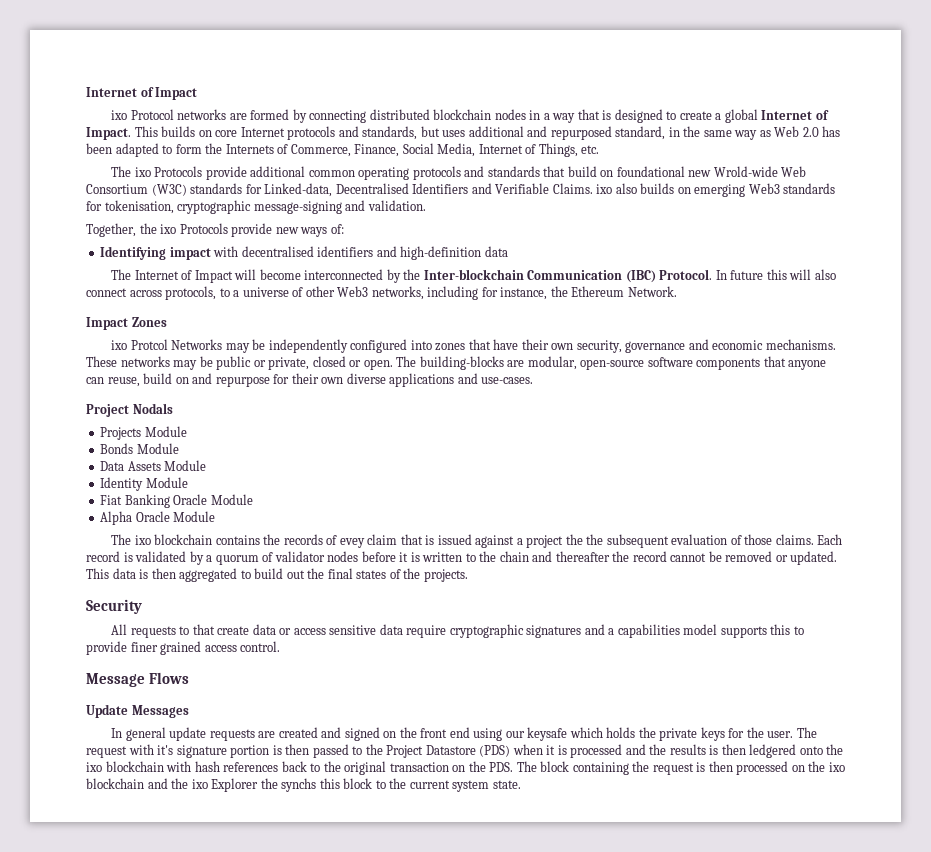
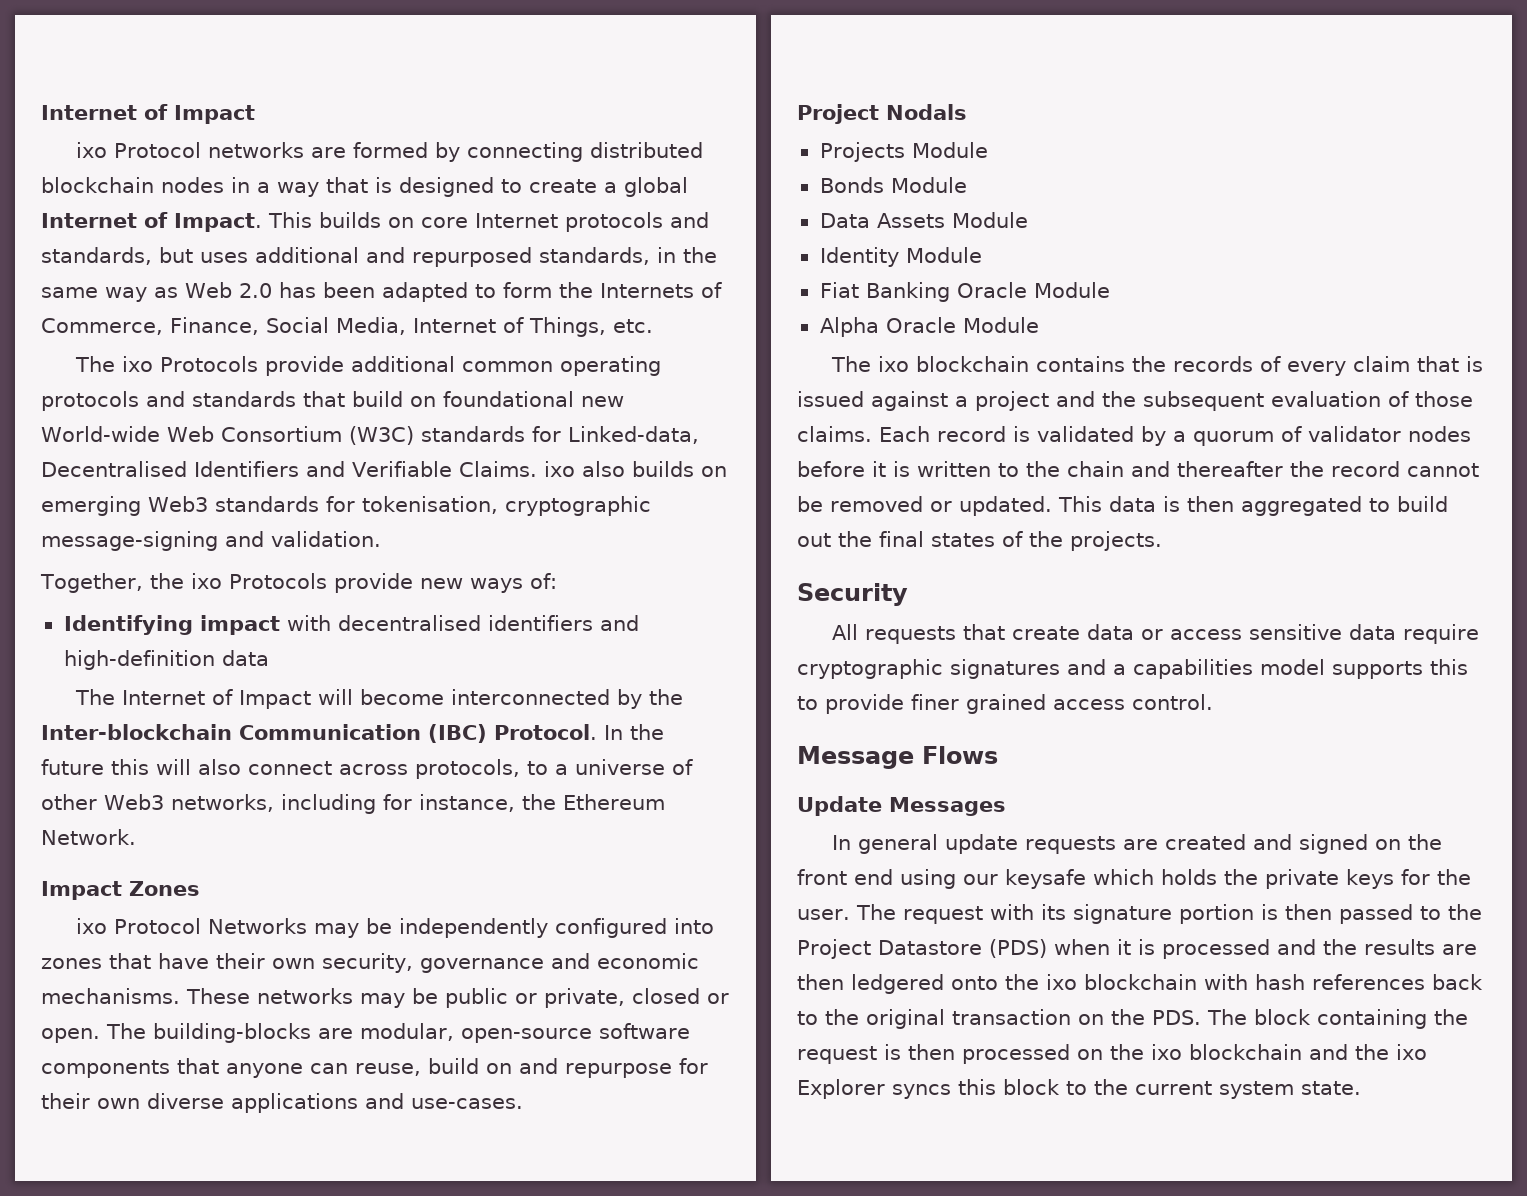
[615,126,666,140] standard, -> [539,247,650,265] standards,
[713,166,778,177] Wrold-wide -> [41,426,160,442] World-wide
(727, 275) none -> [630,724,664,740] the
[130,339,168,350] Protcol -> [113,918,201,934] Protocol
[339,538,365,548] evey -> [1286,361,1346,376] every
[565,534,583,545] the -> [1056,391,1095,407] and
[179,626,190,635] to -> (956, 635) none
[157,745,174,755] it's -> [1040,904,1066,920] its
[709,745,719,755] is -> [1442,944,1477,955] are
[260,778,317,792] the synchs -> [892,1084,951,1099] syncs

